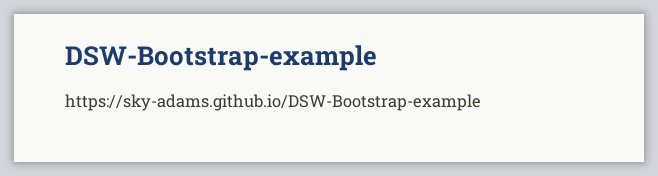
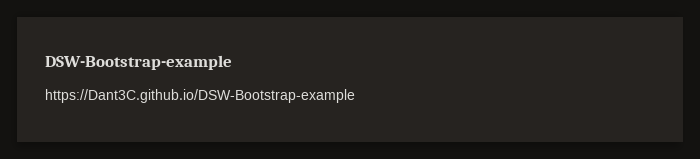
[65,94,481,111] https://sky-adams.github.io/DSW-Bootstrap-example -> [45,89,355,103] https://Dant3C.github.io/DSW-Bootstrap-example

